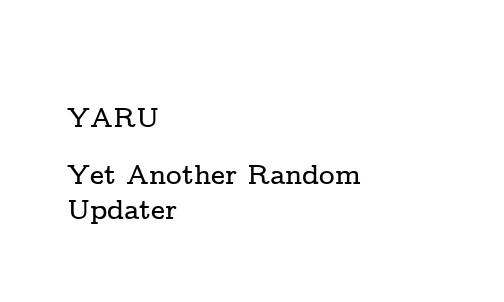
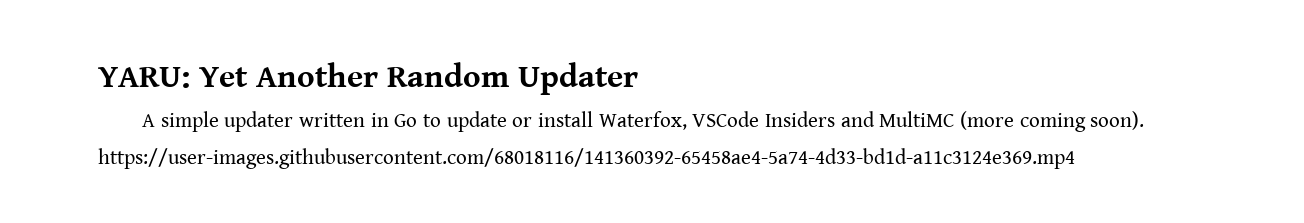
[67,108,159,127] YARU // -> [98,67,190,88] YARU:
(177, 212) none -> [141,111,1145,132] [98,148,1075,169] // A simple updater written in Go to update or install Waterfox, VSCode Insiders and MultiMC (more coming soon). // https://user-images.githubusercontent.com/68018116/141360392-65458ae4-5a74-4d33-bd1d-a11c3124e369.mp4

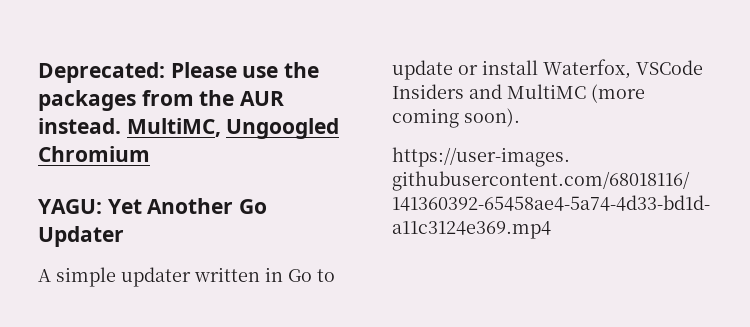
[98,67,190,88] YARU: -> [38,62,320,83] [38,90,285,111] [38,118,340,139] [38,146,150,162] [38,199,102,214] Deprecated: Please use the packages from the AUR instead. MultiMC, Ungoogled Chromium // YAGU:
[387,62,509,87] Random -> [239,199,268,214] Go

